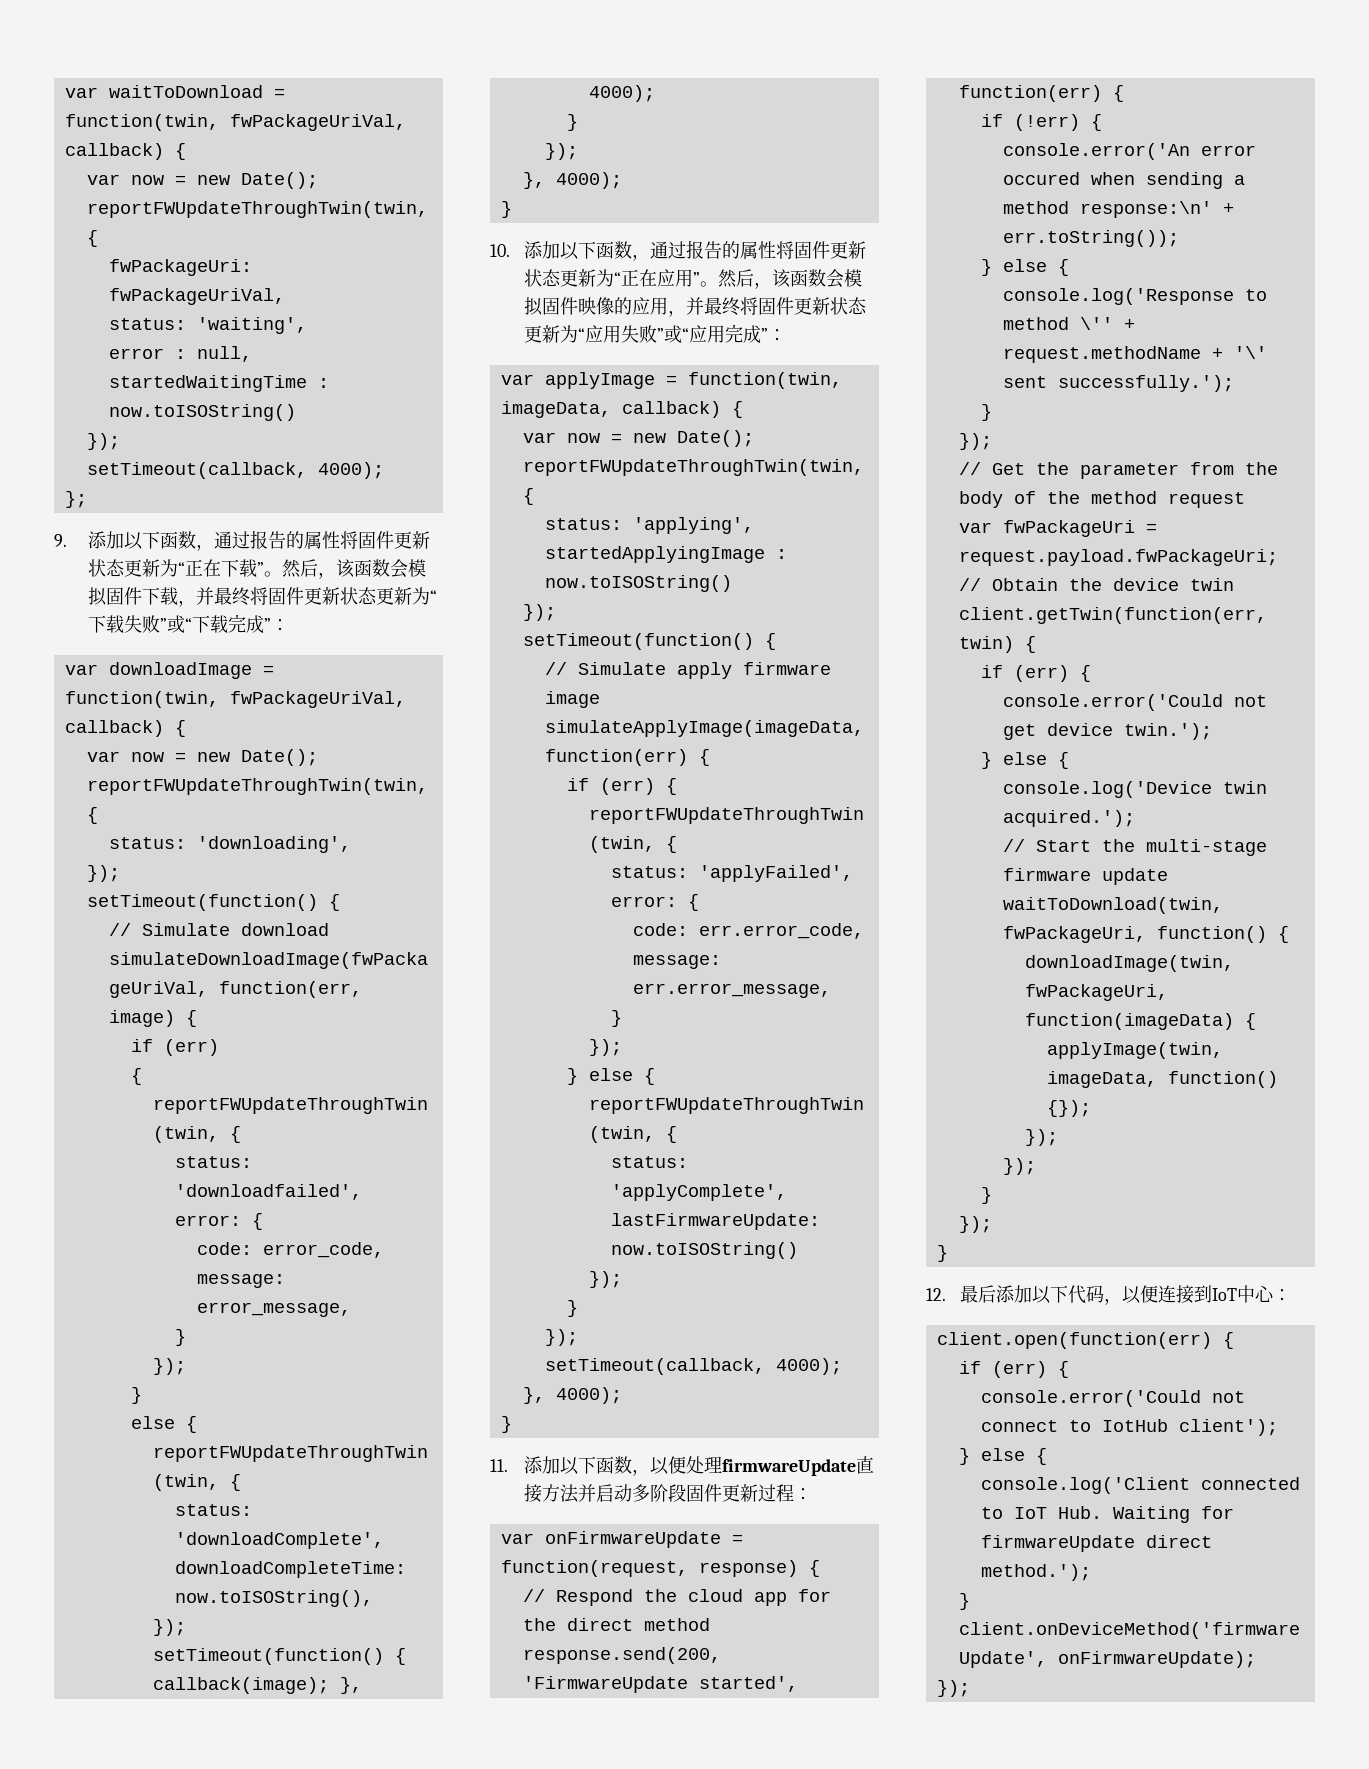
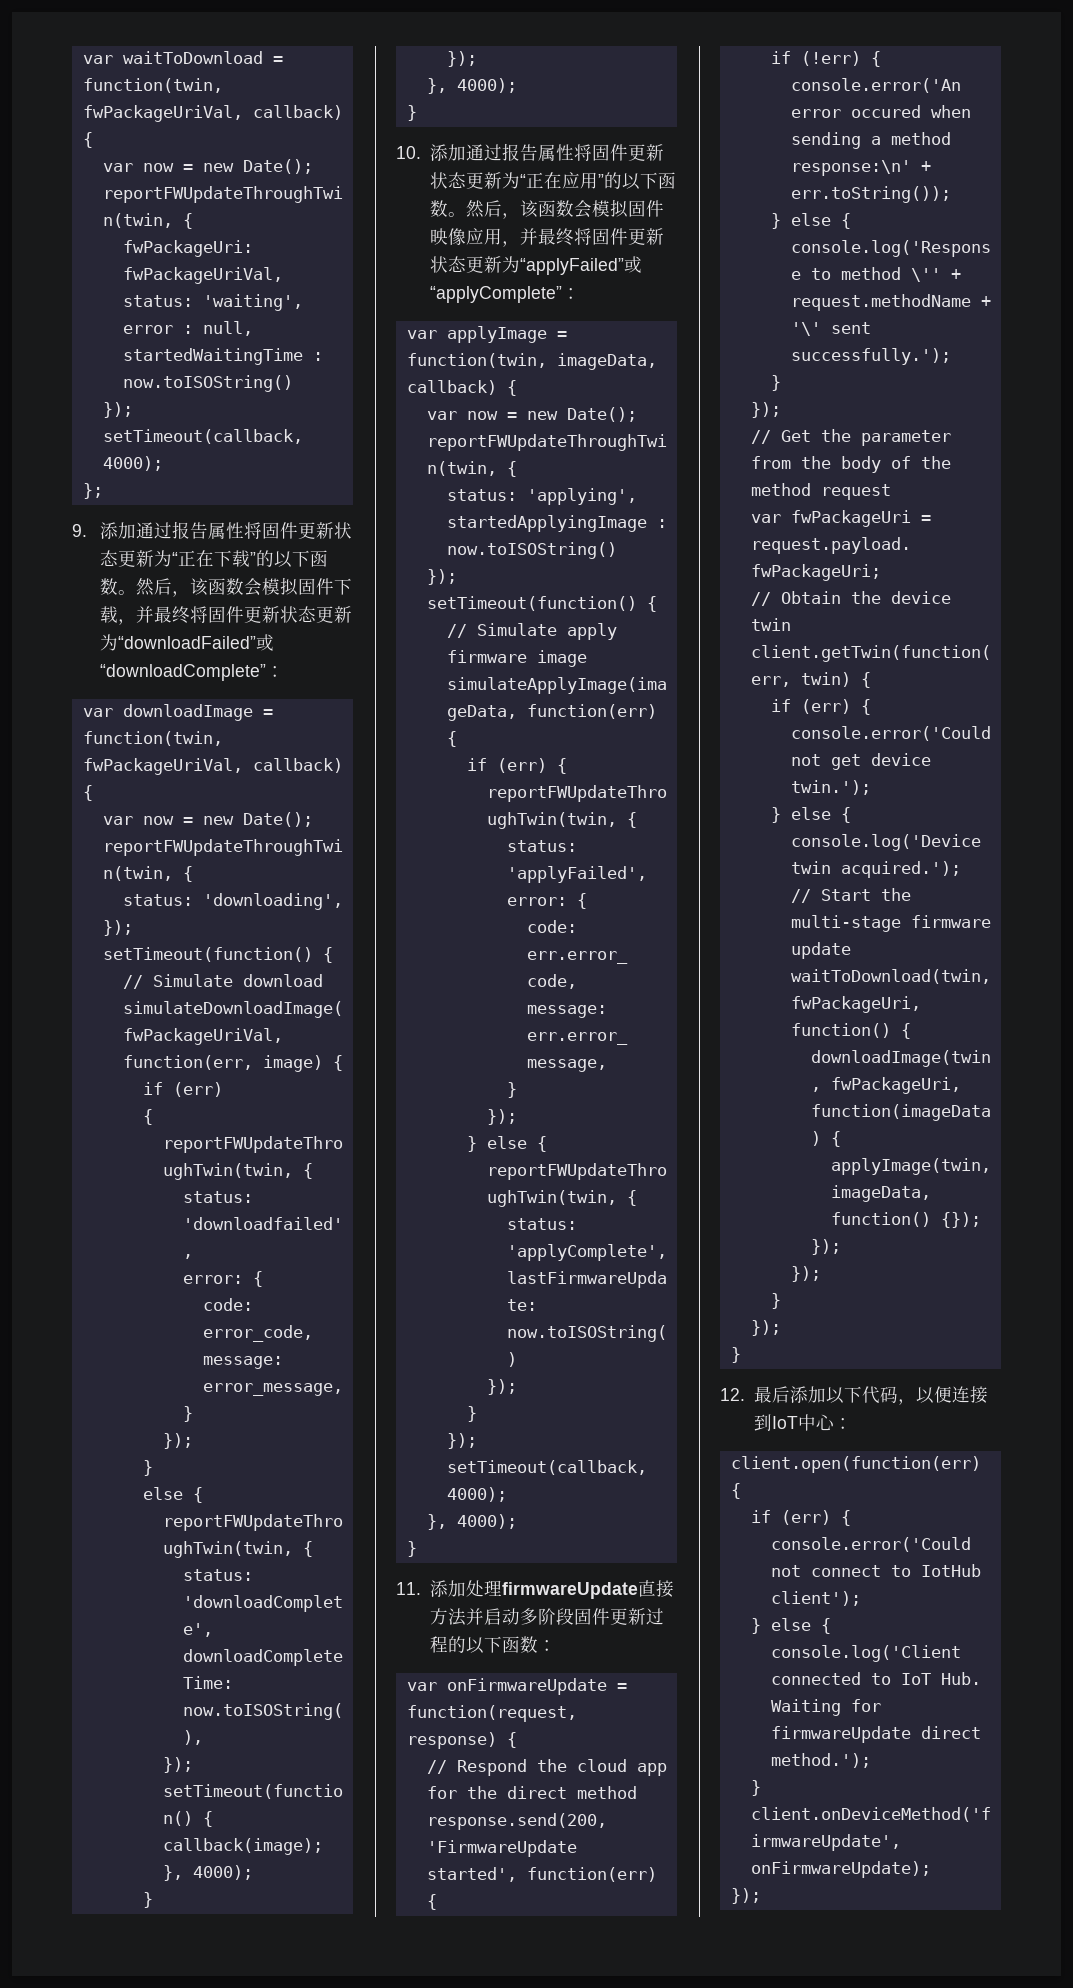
[123,530,304,551] 以下函数，通过报告的 -> [136,521,209,539] 通过报告
(264, 568) none -> [256,550,329,568] [100,578,119,595] 的以下函数
[429,590,437,603] [87,614,271,633] “下载失败”或“下载完成” -> [118,634,275,651] [100,664,267,681] “downloadFailed”或“downloadComplete”
[559,240,740,261] 以下函数，通过报告的 -> [465,143,538,161] 通过报告
(700, 278) none -> [603,172,676,190] [429,200,448,217] 的以下函数
[613,297,632,315] 的 -> (466, 237) none
[577,324,768,343] “应用失败”或“应用完成” -> [519,256,642,275] [429,286,562,303] “applyFailed”或“applyComplete”
[559,1456,686,1476] 以下函数，以便 -> (466, 1588) none
(794, 1493) none -> [447,1636,538,1654] 的以下函数

